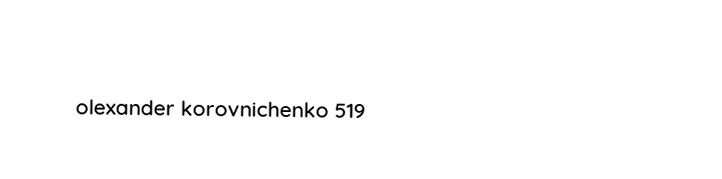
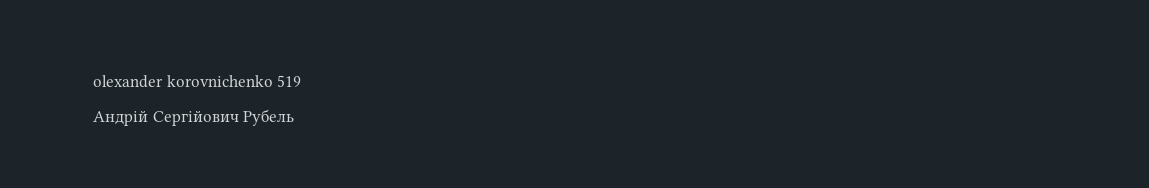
(366, 111) none -> [93,109,295,126] // Андрій Сергійович Рубель

